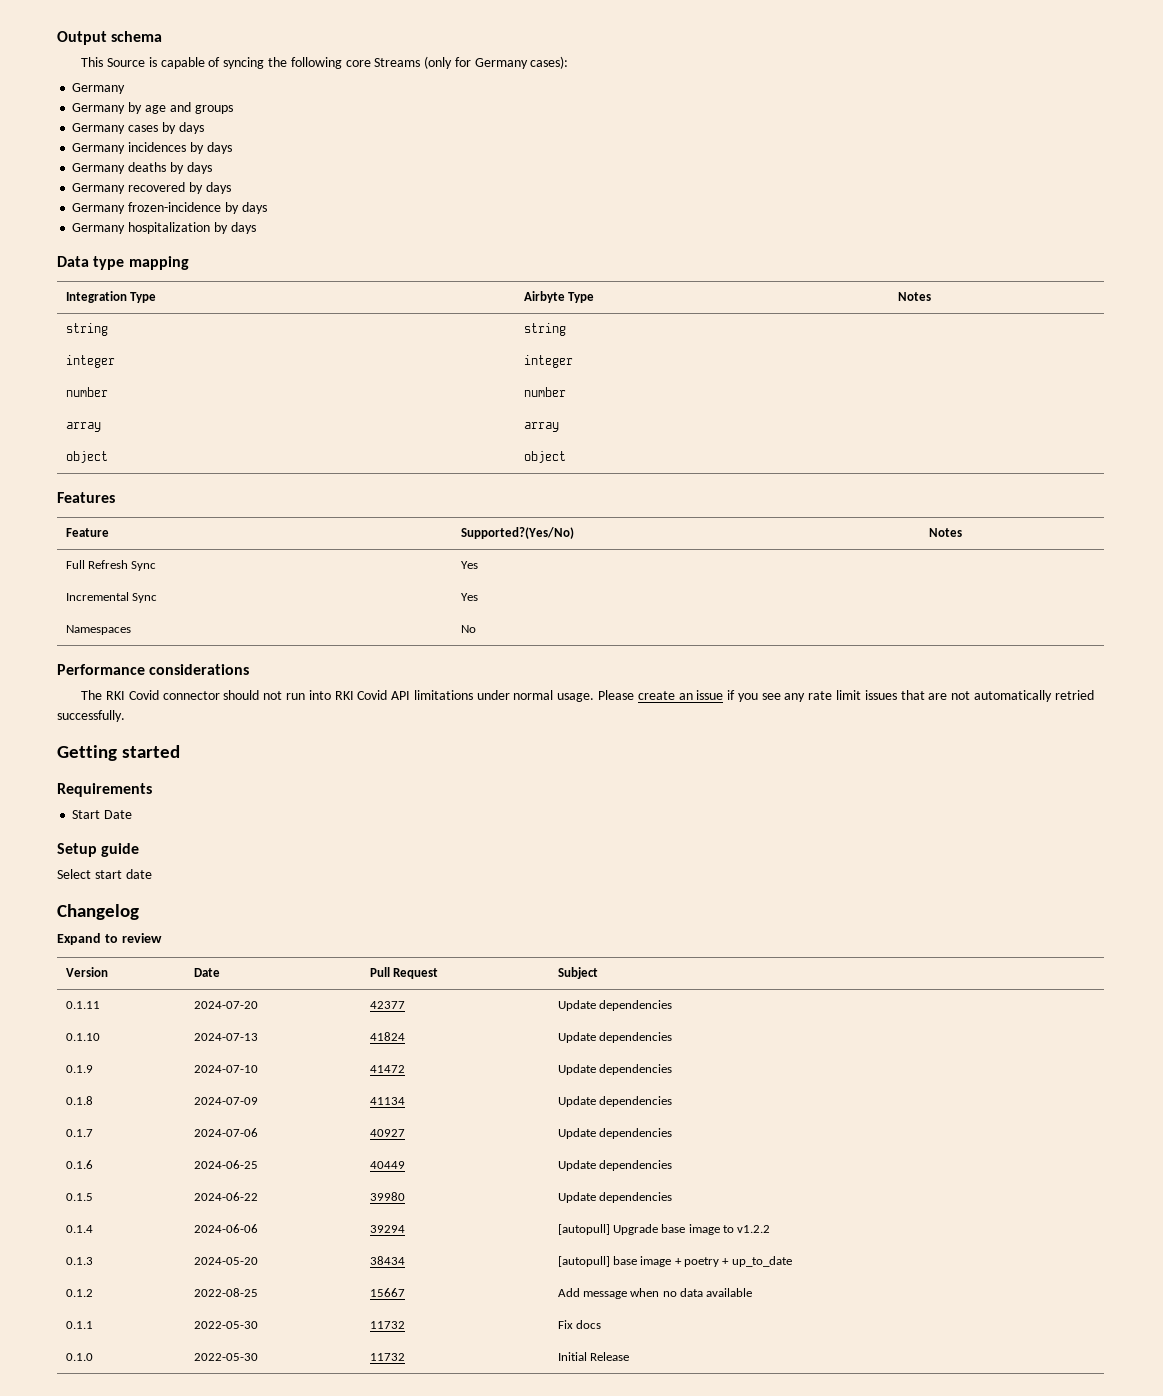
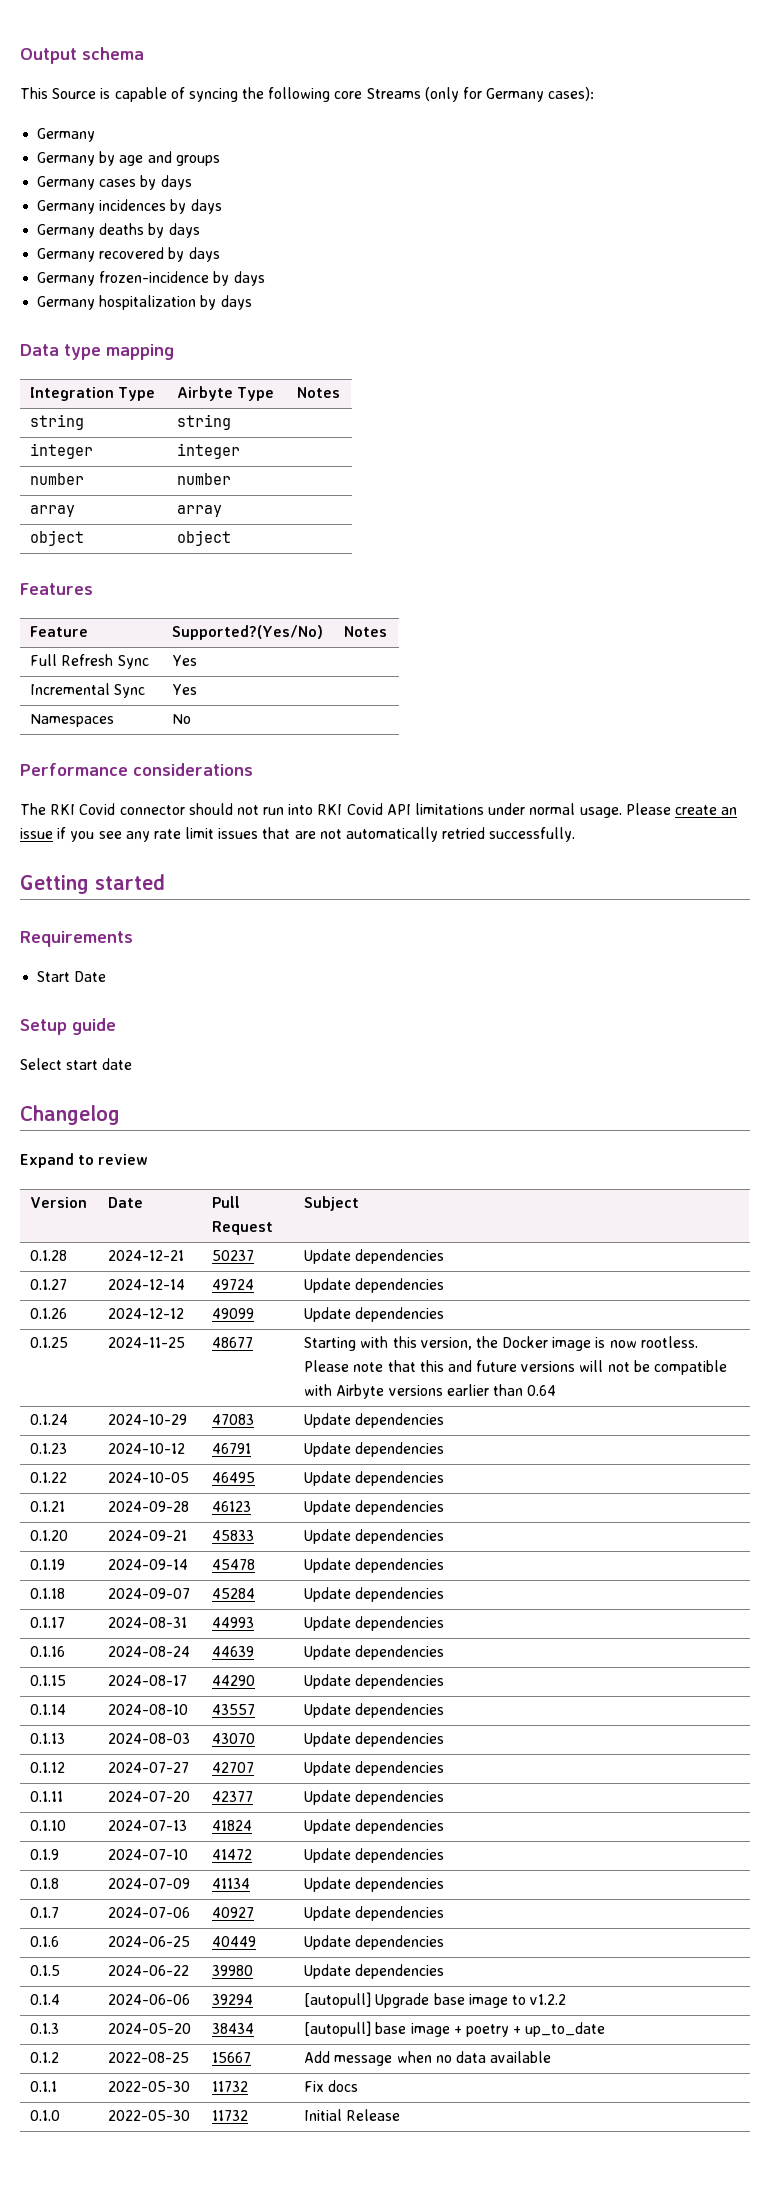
(598, 973) none -> [30,1250,68,1261] [108,1250,185,1261] [212,1250,255,1261] [304,1249,445,1264] [30,1279,68,1290] [108,1279,186,1290] [212,1279,255,1290] [304,1278,445,1293] [30,1308,68,1319] [108,1308,185,1319] [212,1308,255,1319] [304,1307,445,1322] [30,1337,69,1348] [108,1337,186,1348] [212,1337,254,1348] [304,1336,698,1351] [304,1360,728,1375] [304,1384,557,1399] [30,1414,69,1425] [108,1414,188,1425] [212,1414,255,1425] [304,1413,445,1428] [30,1443,68,1454] [108,1443,186,1454] [212,1443,252,1454] [304,1442,445,1457] [30,1472,68,1483] [108,1472,190,1483] [212,1472,256,1483] [304,1471,445,1486] [30,1501,66,1512] [108,1501,190,1512] [212,1501,252,1512] [304,1500,445,1515] [30,1530,69,1541] [108,1530,188,1541] [212,1530,255,1541] [304,1529,445,1544] [30,1559,66,1570] [108,1559,189,1570] [212,1559,256,1570] [304,1558,445,1573] [30,1588,66,1599] [108,1588,191,1599] [212,1588,256,1599] [304,1587,445,1602] [30,1617,66,1628] [108,1617,188,1628] [212,1617,255,1628] [304,1616,445,1631] [30,1646,66,1657] [108,1646,191,1657] [212,1646,255,1657] [304,1645,445,1660] [30,1675,67,1686] [108,1675,188,1686] [212,1675,256,1686] [304,1674,445,1689] [30,1704,67,1715] [108,1704,189,1715] [212,1704,256,1715] [304,1703,445,1718] [30,1733,66,1744] [108,1733,191,1744] [212,1733,256,1744] [304,1732,445,1747] [30,1762,66,1773] [108,1762,190,1773] [212,1762,255,1773] [304,1761,445,1776] // 0.1.28 | 2024-12-21 | 50237 | Update dependencies // 0.1.27 | 2024-12-14 | 49724 | Update dependencies // 0.1.26 | 2024-12-12 | 49099 | Update dependencies // 0.1.25 | 2024-11-25 | 48677 | Starting with this version, the Docker image is now rootless. Please note that this and future versions will not be compatible with Airbyte versions earlier than 0.64 // 0.1.24 | 2024-10-29 | 47083 | Update dependencies // 0.1.23 | 2024-10-12 | 46791 | Update dependencies // 0.1.22 | 2024-10-05 | 46495 | Update dependencies // 0.1.21 | 2024-09-28 | 46123 | Update dependencies // 0.1.20 | 2024-09-21 | 45833 | Update dependencies // 0.1.19 | 2024-09-14 | 45478 | Update dependencies // 0.1.18 | 2024-09-07 | 45284 | Update dependencies // 0.1.17 | 2024-08-31 | 44993 | Update dependencies // 0.1.16 | 2024-08-24 | 44639 | Update dependencies // 0.1.15 | 2024-08-17 | 44290 | Update dependencies // 0.1.14 | 2024-08-10 | 43557 | Update dependencies // 0.1.13 | 2024-08-03 | 43070 | Update dependencies // 0.1.12 | 2024-07-27 | 42707 | Update dependencies

